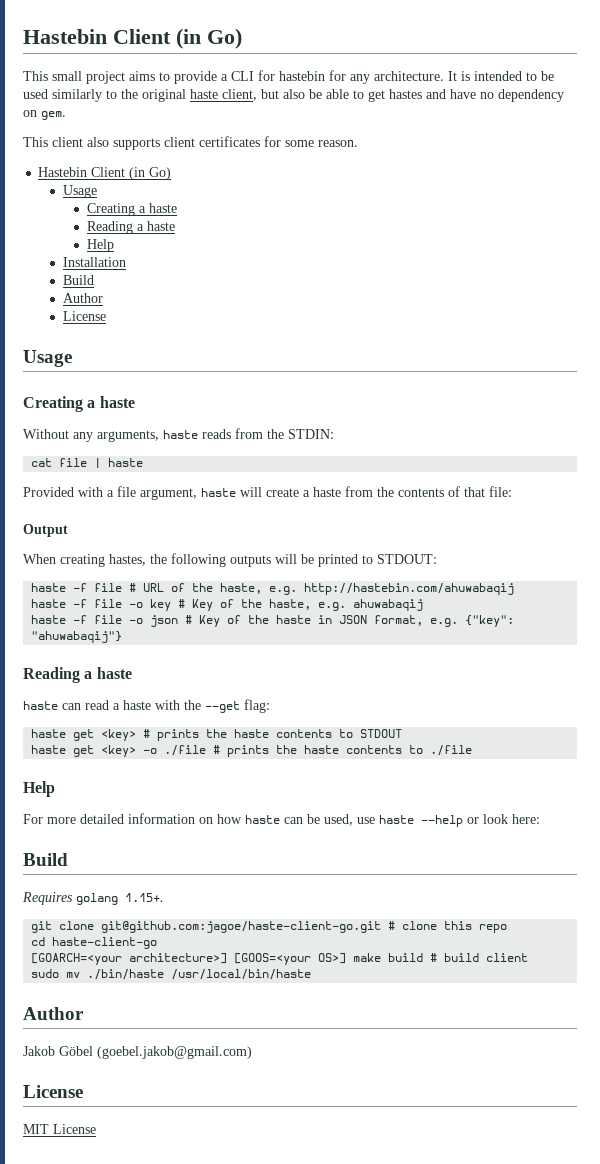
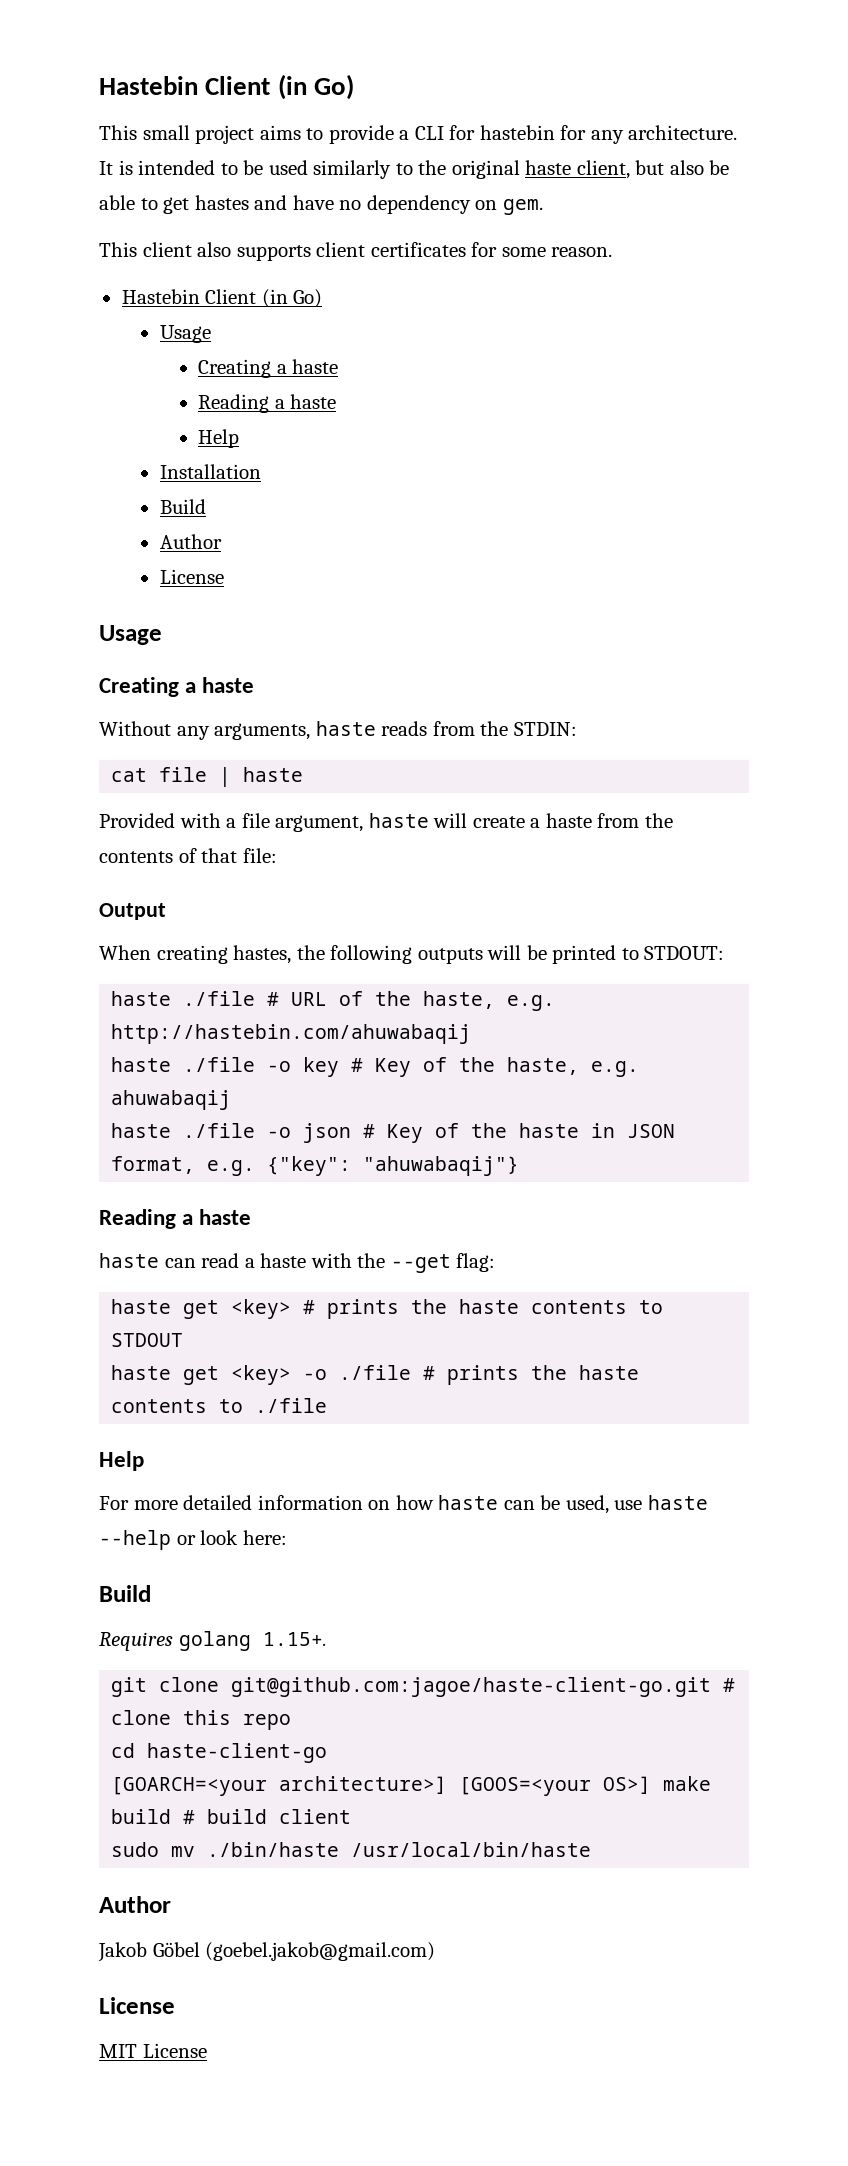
[73,583,123,592] -f file -> [183,991,256,1006] ./file
[73,599,123,608] -f file -> [183,1057,256,1072] ./file
[73,615,123,624] -f file -> [183,1123,256,1138] ./file

